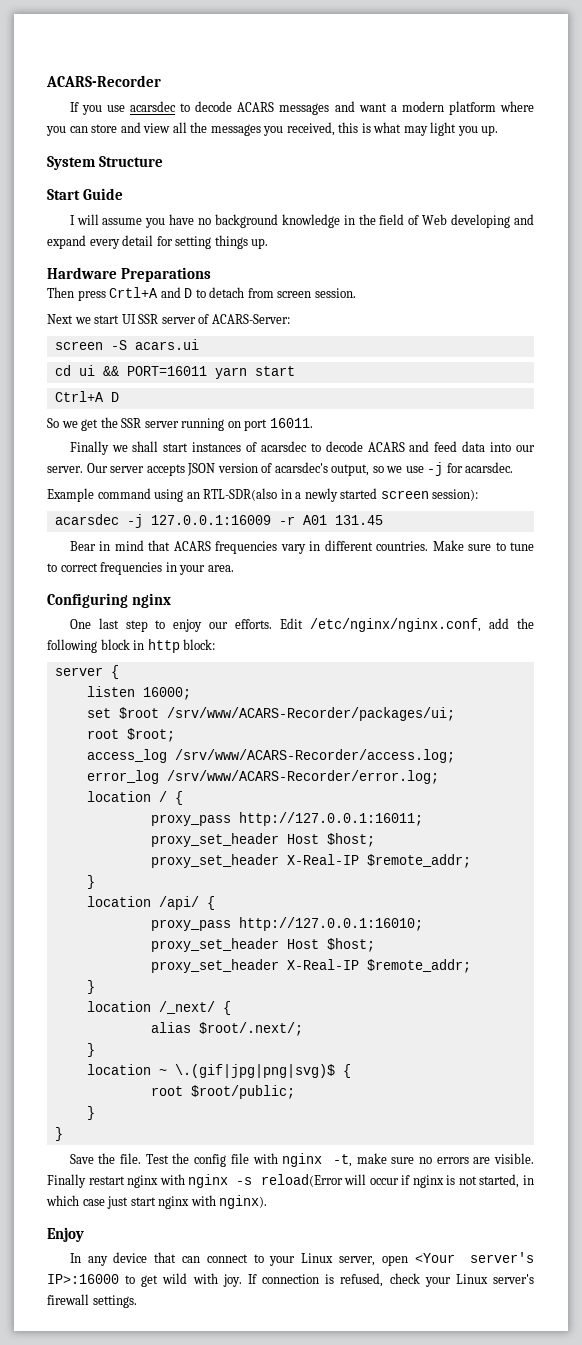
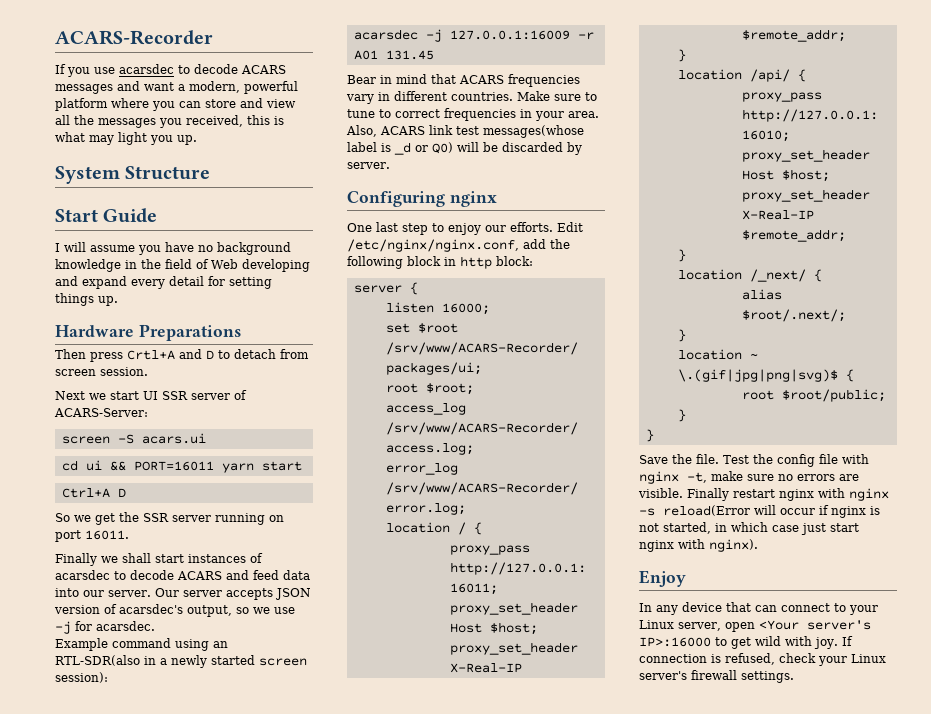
[401,101,444,112] modern -> [189,81,298,94] modern, powerful
(234, 568) none -> [346,125,584,138] [347,142,582,155] [347,162,390,169] Also, ACARS link test messages(whose label is _d or Q0) will be discarded by server.

